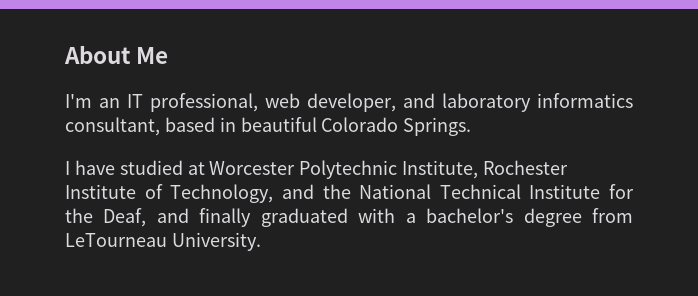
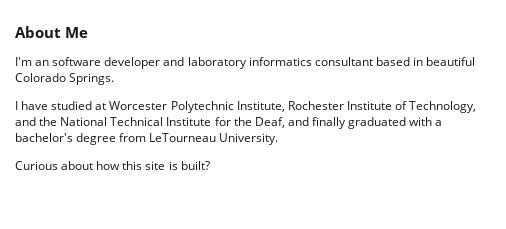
[127,93,396,112] IT professional, web developer, -> [52,57,161,69] software developer
[65,117,160,136] consultant, -> [314,57,373,66] consultant
(261, 241) none -> [15,161,210,170] // Curious about how this site is built?

